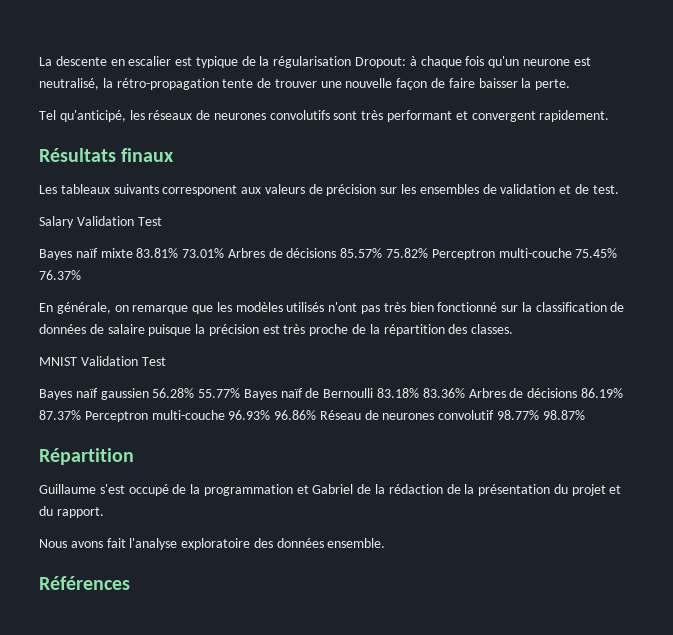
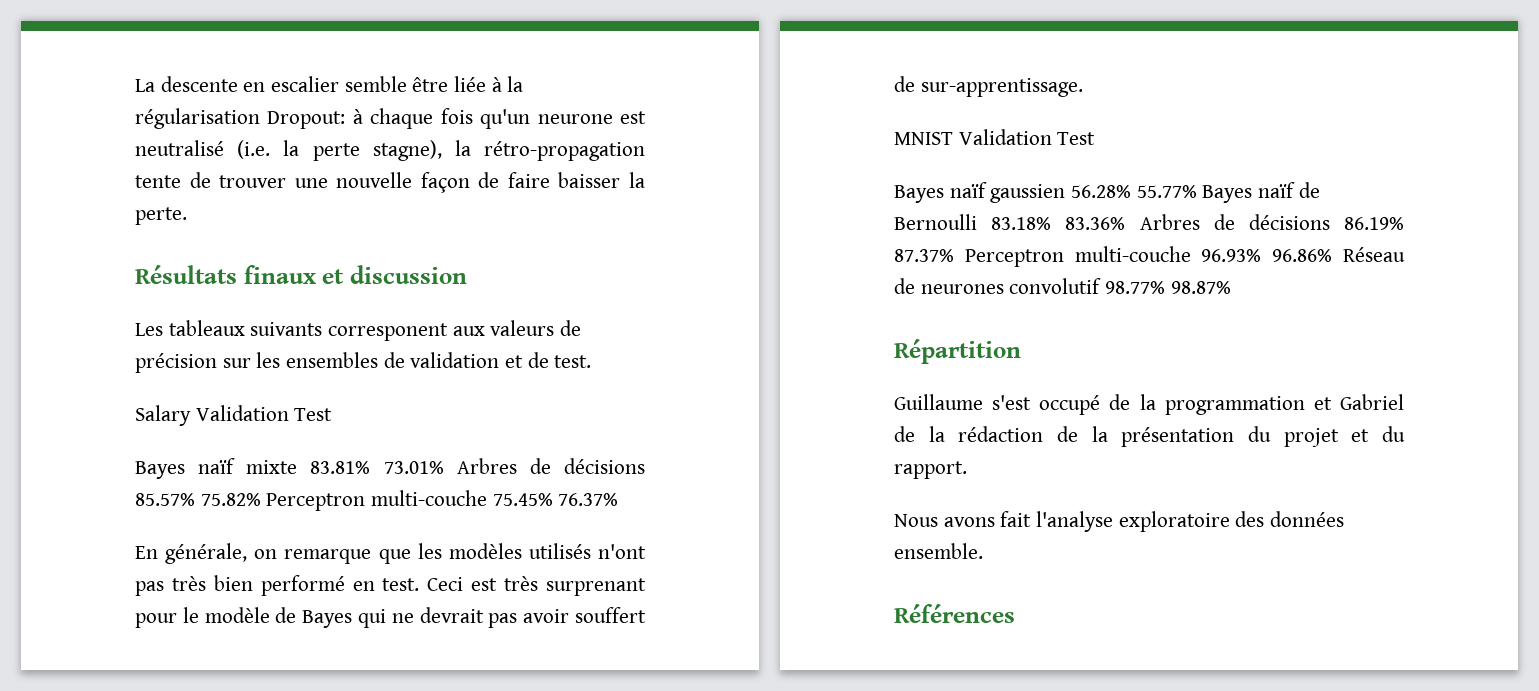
[175,56,256,68] est typique de -> [344,76,502,92] semble être liée à
[39,78,99,90] neutralisé, -> [135,140,442,161] neutralisé (i.e. la perte stagne),
[39,110,610,122] // Tel qu'anticipé, les réseaux de neurones convolutifs sont très performant et convergent rapidement. -> (187, 216) none
(175, 155) none -> [322,265,467,284] et discussion
[437,302,625,312] [39,324,514,336] fonctionné sur la classification de données de salaire puisque la précision est très proche de la répartition des classes. -> [260,575,647,596] [135,607,646,628] [894,76,1083,97] performé en test. Ceci est très surprenant pour le modèle de Bayes qui ne devrait pas avoir souffert de sur-apprentissage.

